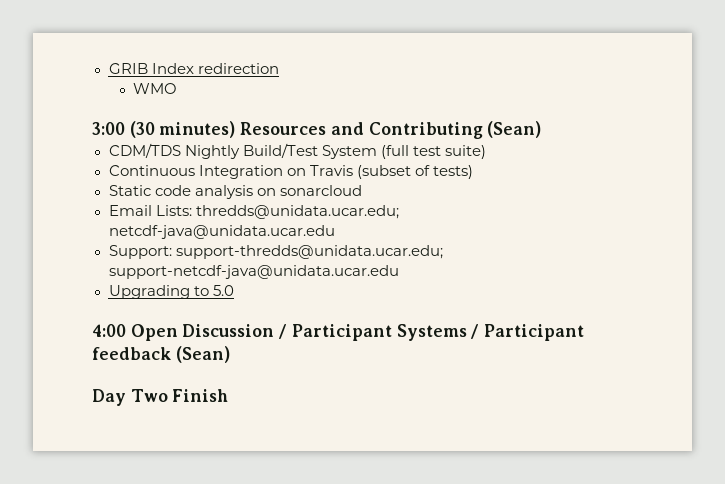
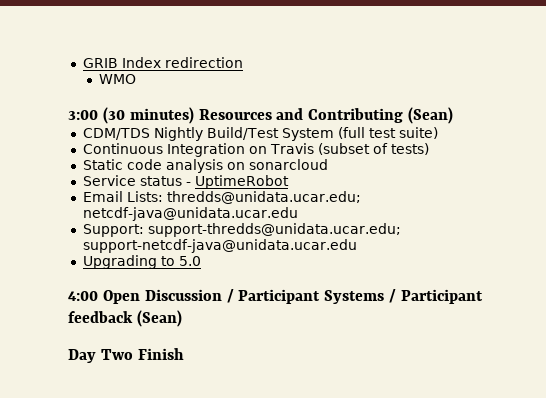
(362, 190) none -> [82,175,289,189] // Service status - UptimeRobot

